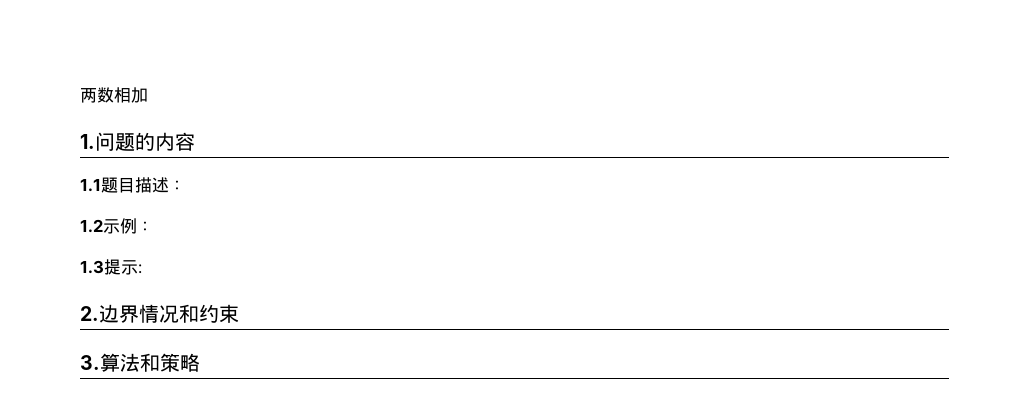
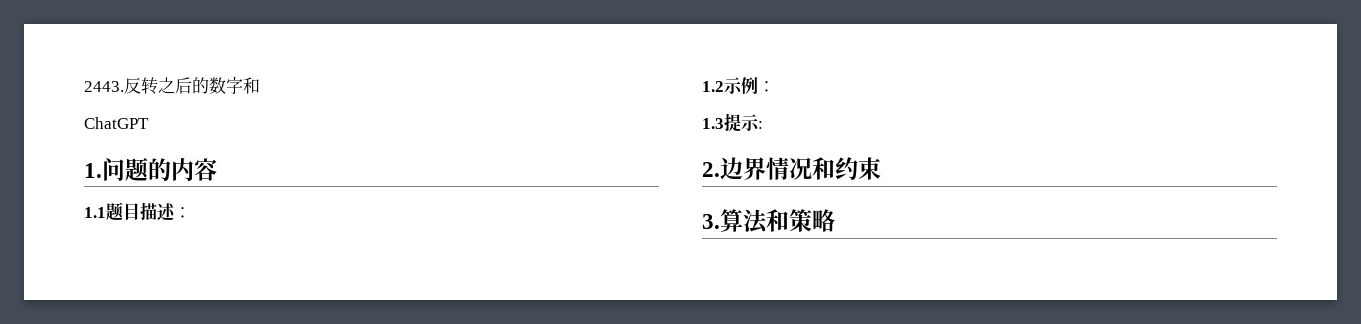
[80,87,148,103] 两数相加 -> [84,77,260,95] [84,117,149,129] 2443.反转之后的数字和 // ChatGPT

